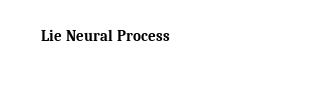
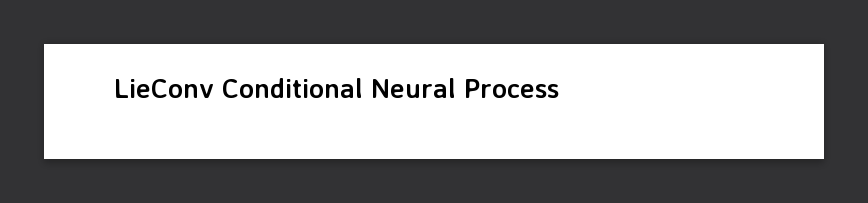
[41,29,62,41] Lie -> [114,78,363,98] LieConv Conditional

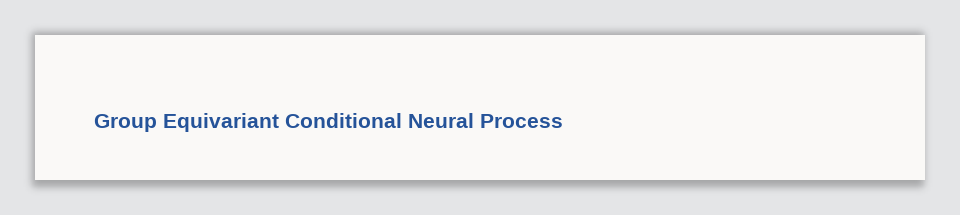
[114,79,214,98] LieConv -> [94,113,279,132] Group Equivariant

